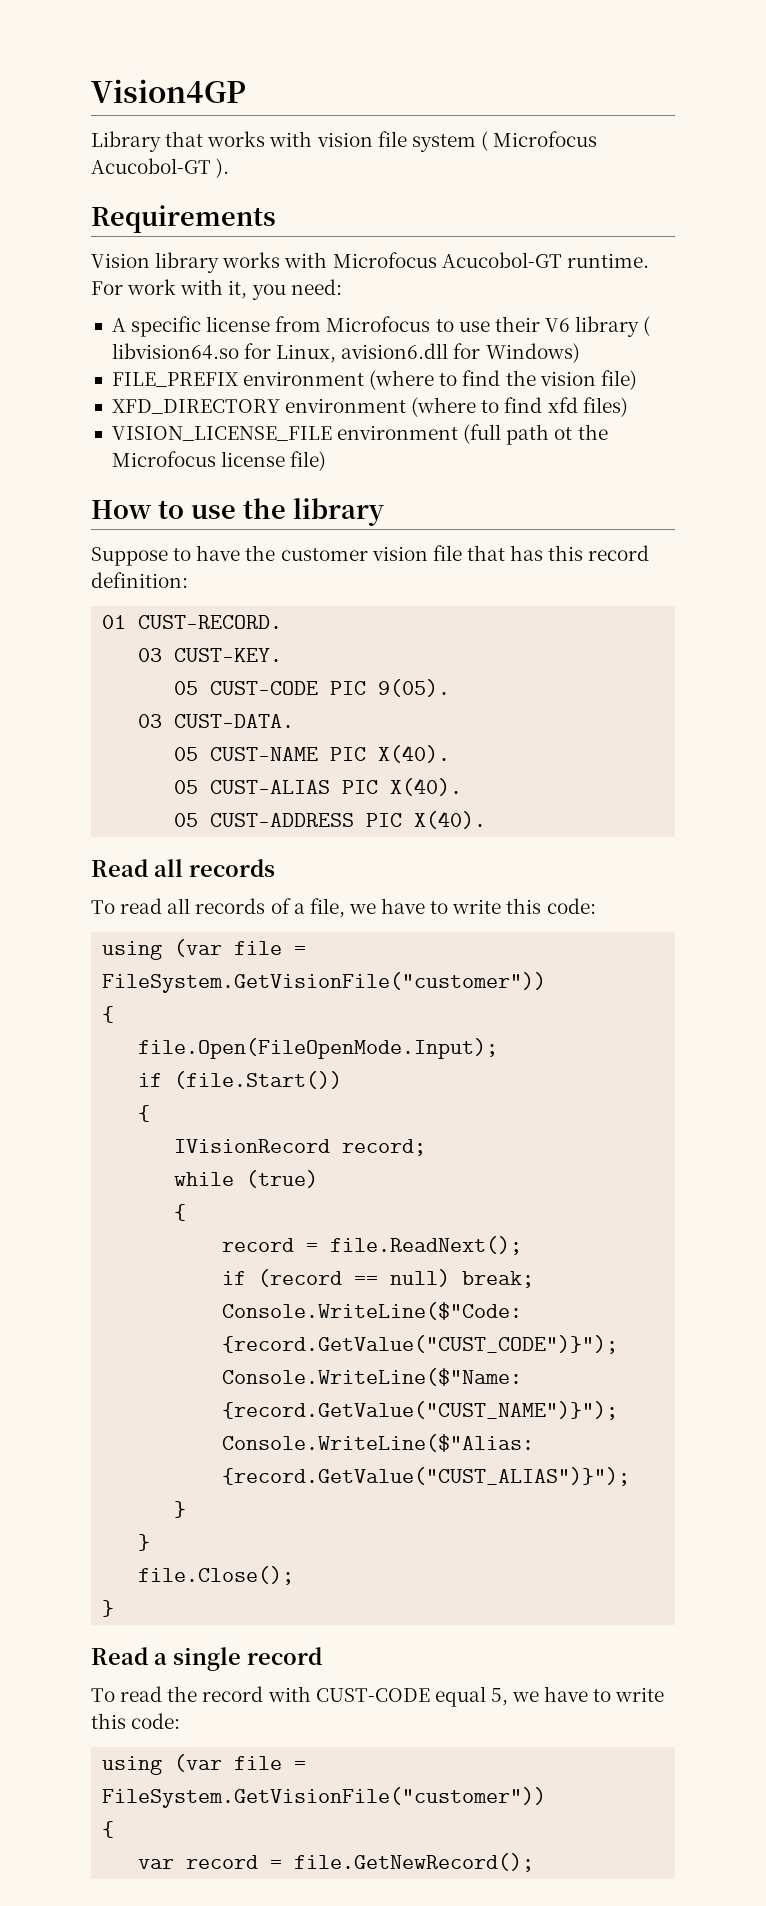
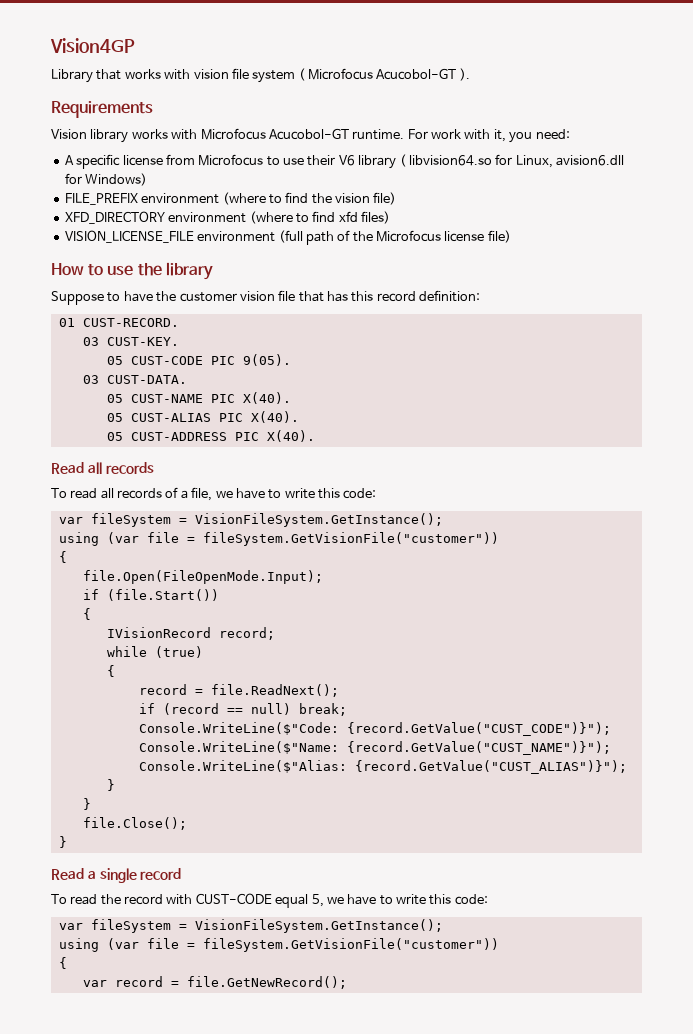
[554,427,573,440] ot -> [337,230,351,241] of
[102,939,307,960] [102,972,547,993] // using (var file = FileSystem.GetVisionFile("customer")) -> [58,513,443,527] [58,532,499,546] // var fileSystem = VisionFileSystem.GetInstance(); // using (var file = fileSystem.GetVisionFile("customer"))
[102,1754,307,1775] [102,1787,547,1808] // using (var file = FileSystem.GetVisionFile("customer")) -> [58,919,443,933] [58,938,499,952] // var fileSystem = VisionFileSystem.GetInstance(); // using (var file = fileSystem.GetVisionFile("customer"))

